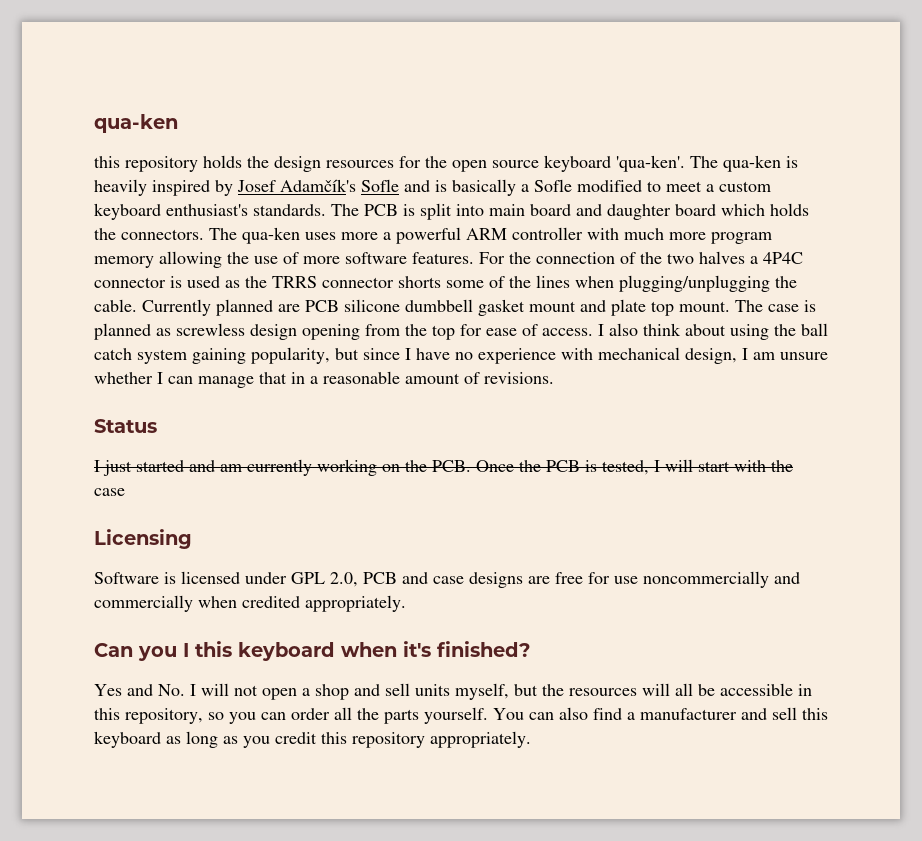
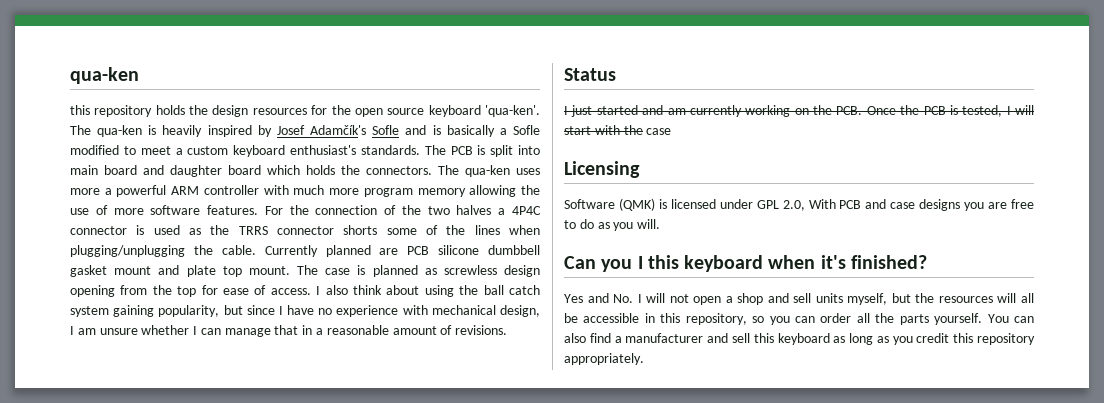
(159, 578) none -> [618,198,655,211] (QMK)
(358, 579) none -> [808,199,836,209] With
(523, 580) none -> [964,202,985,211] you
[588,571,800,588] [94,595,406,612] for use noncommercially and commercially when credited appropriately. -> [564,219,661,231] to do as you will.

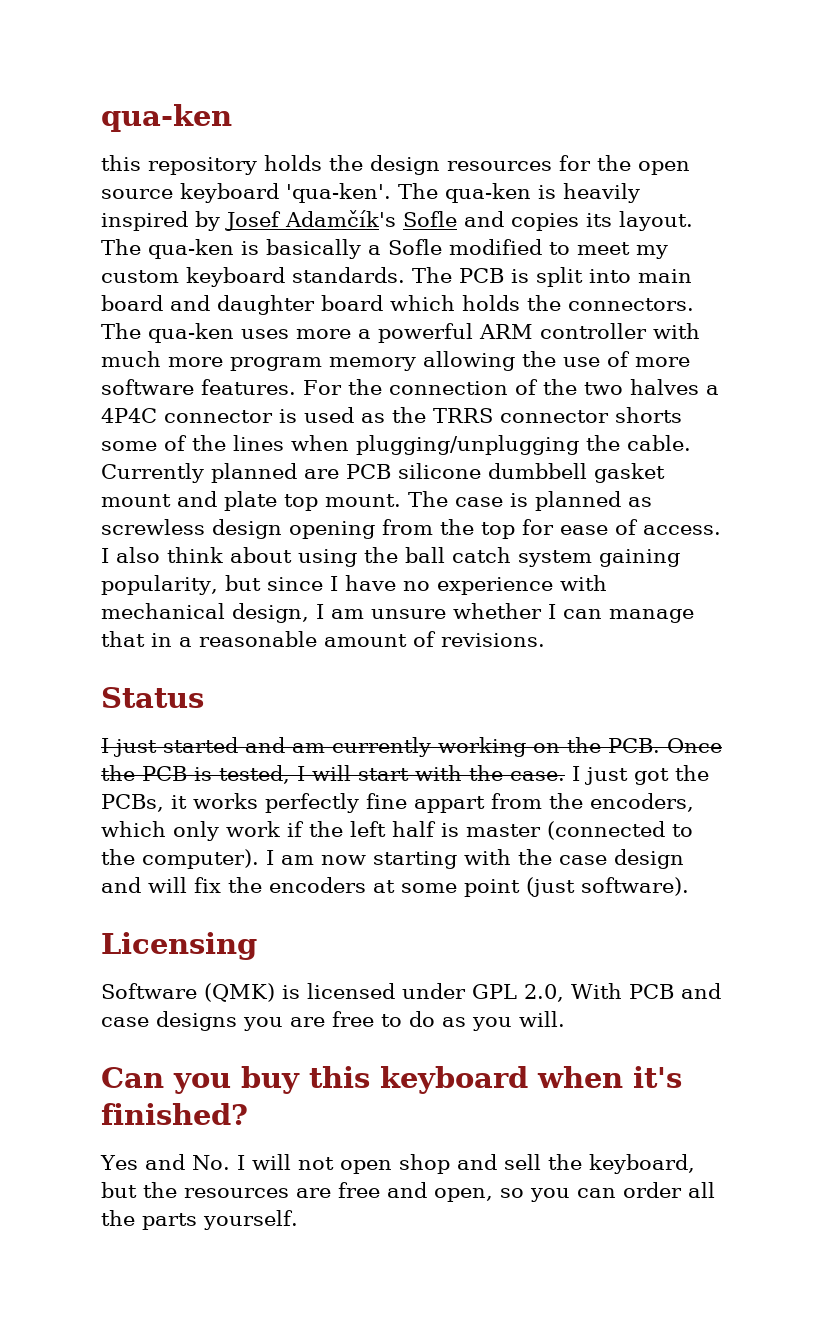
(427, 130) none -> [511,211,693,231] [101,239,234,259] copies its layout. The qua-ken
[175,148,183,155] a -> [636,245,668,259] my
[290,145,356,155] enthusiast's -> (285, 277) none
[646,128,672,135] case -> [510,765,709,785] [101,793,694,813] [101,821,693,841] [101,849,684,869] [101,877,689,897] case. I just got the PCBs, it works perfectly fine appart from the encoders, which only work if the left half is master (connected to the computer). I am now starting with the case design and will fix the encoders at some point (just software).
[637,256,643,269] I -> [241,1066,300,1094] buy
[725,296,733,303] a -> (392, 1167) none
[815,293,888,305] units myself, -> [547,1154,695,1174] the keyboard,
[997,293,1034,303] [564,313,747,325] will all be accessible in this repository, -> [296,1182,493,1202] are free and open,
[987,314,1034,323] [564,333,1035,345] [564,353,644,365] You can also find a manufacturer and sell this keyboard as long as you credit this repository appropriately. -> (298, 1220) none

